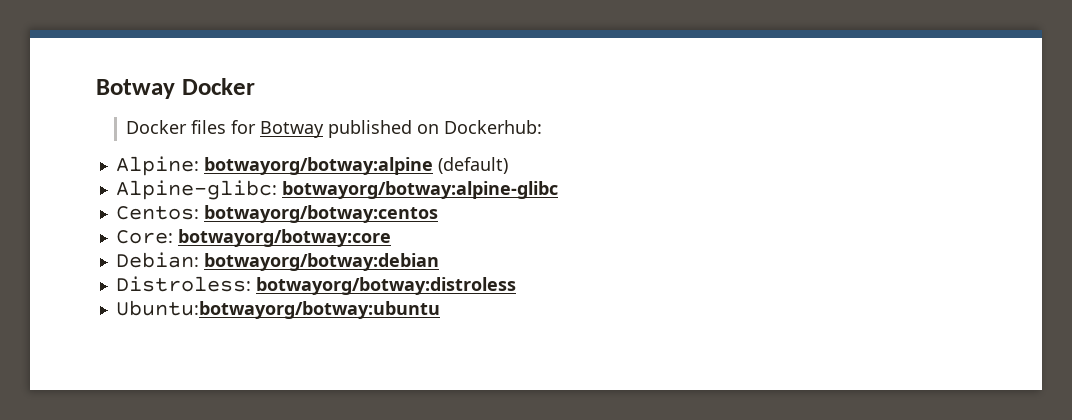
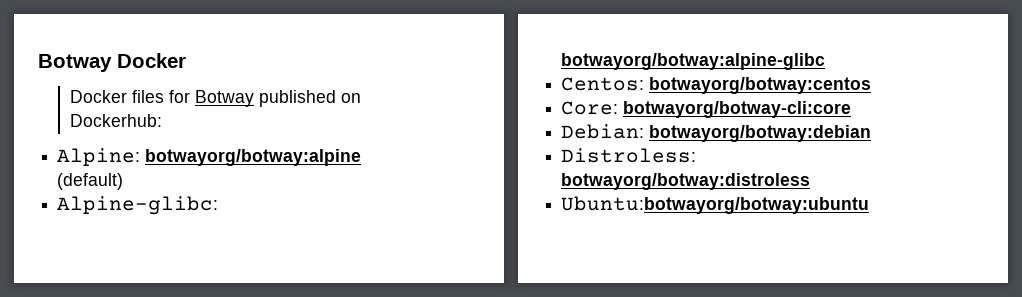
[177,229,391,247] botwayorg/botway:core -> [623,101,852,118] botwayorg/botway-cli:core

